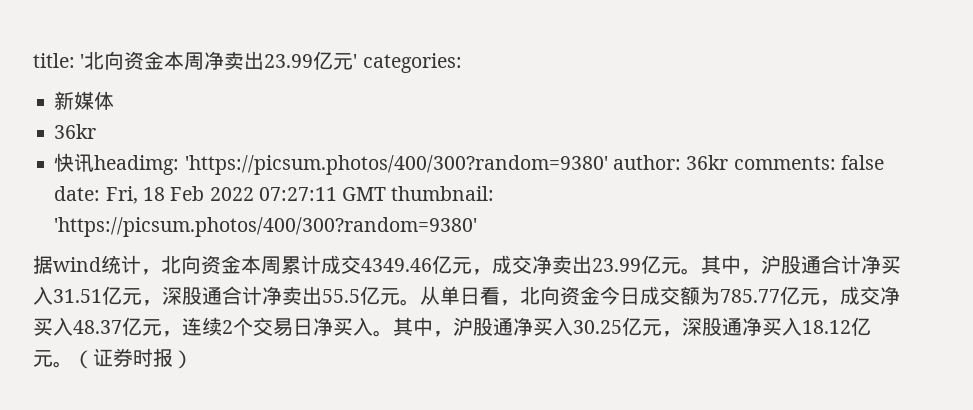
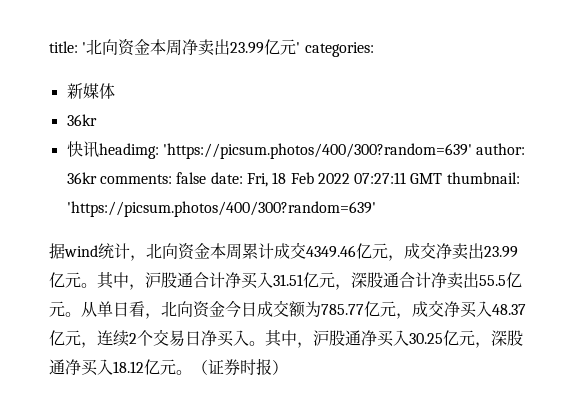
[184,155,608,175] 'https://picsum.photos/400/300?random=9380' -> [162,143,472,159] 'https://picsum.photos/400/300?random=639'
[54,217,478,237] 'https://picsum.photos/400/300?random=9380' -> [66,201,376,217] 'https://picsum.photos/400/300?random=639'

